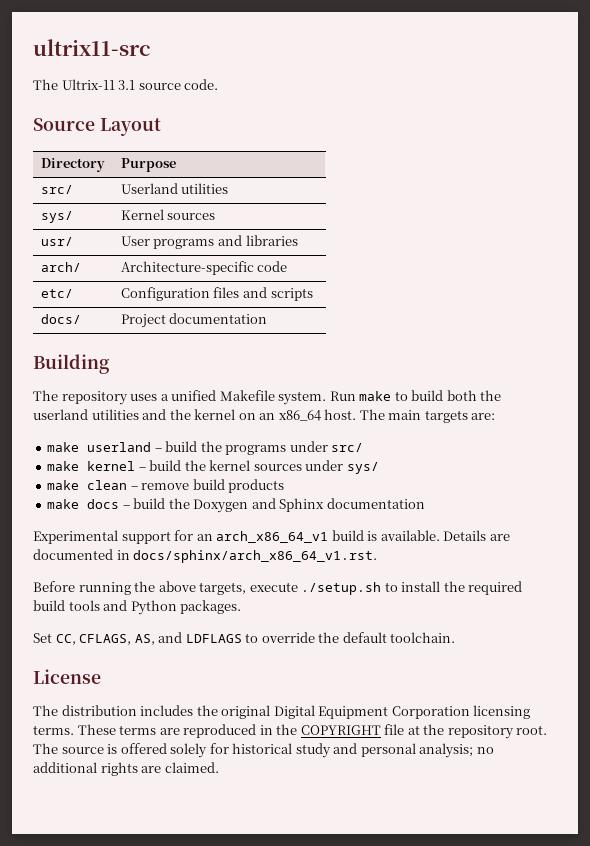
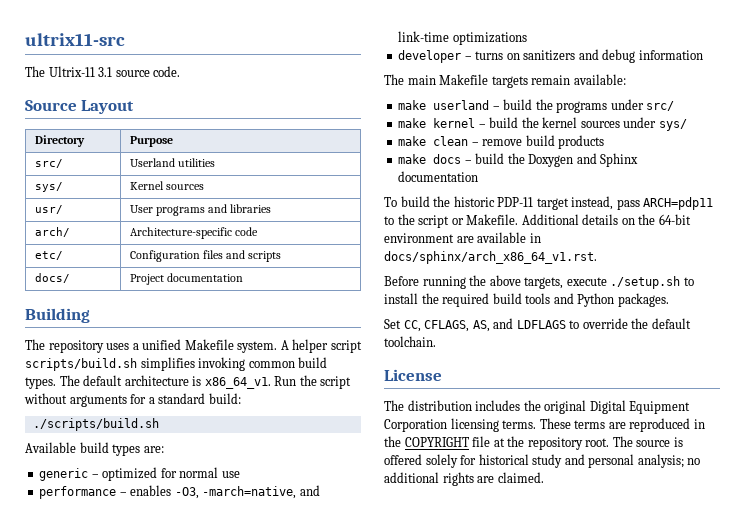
[329,390,502,401] [33,409,496,423] Run make to build both the userland utilities and the kernel on an x86_64 host. The main targets are: -> [280,339,362,353] [25,357,328,371] [25,375,352,389] [24,393,241,407] [32,418,159,431] [25,442,164,456] [39,467,240,481] [39,485,320,499] [398,31,527,45] [398,49,703,63] [384,74,626,88] A helper script scripts/build.sh simplifies invoking common build types. The default architecture is x86_64_v1. Run the script without arguments for a standard build: // ./scripts/build.sh // Available build types are: // generic – optimized for normal use // performance – enables -O3, -march=native, and link-time optimizations // developer – turns on sanitizers and debug information // The main Makefile targets remain available:
[33,530,510,544] [33,549,113,560] Experimental support for an arch_x86_64_v1 build is available. Details are documented -> [384,196,714,210] [384,214,691,228] [384,232,527,243] To build the historic PDP-11 target instead, pass ARCH=pdp11 to the script or Makefile. Additional details on the 64-bit environment are available

